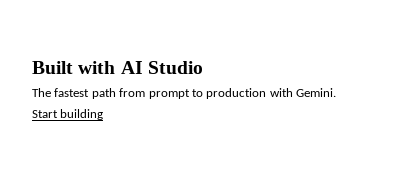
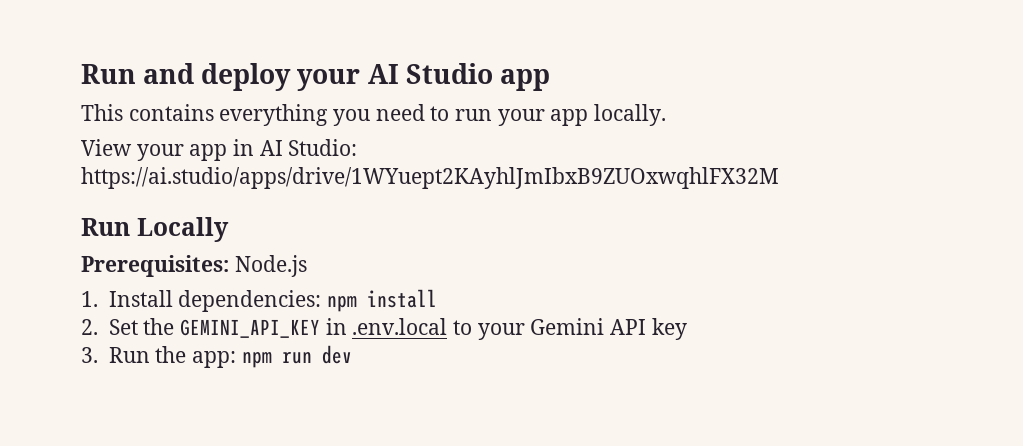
[32,61,203,74] [32,88,336,99] [32,109,104,120] Built with AI Studio // The fastest path from prompt to production with Gemini. // Start building -> [81,63,550,91] [81,104,667,126] [81,139,358,161] [81,167,779,189] [81,217,229,242] [81,255,307,277] [81,289,437,312] [81,318,687,340] [81,345,352,368] Run and deploy your AI Studio app // This contains everything you need to run your app locally. // View your app in AI Studio: https://ai.studio/apps/drive/1WYuept2KAyhlJmIbxB9ZUOxwqhlFX32M // Run Locally // Prerequisites: Node.js // 1. Install dependencies: npm install // 2. Set the GEMINI_API_KEY in .env.local to your Gemini API key // 3. Run the app: npm run dev

